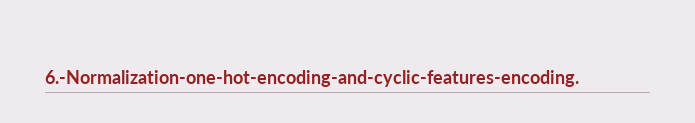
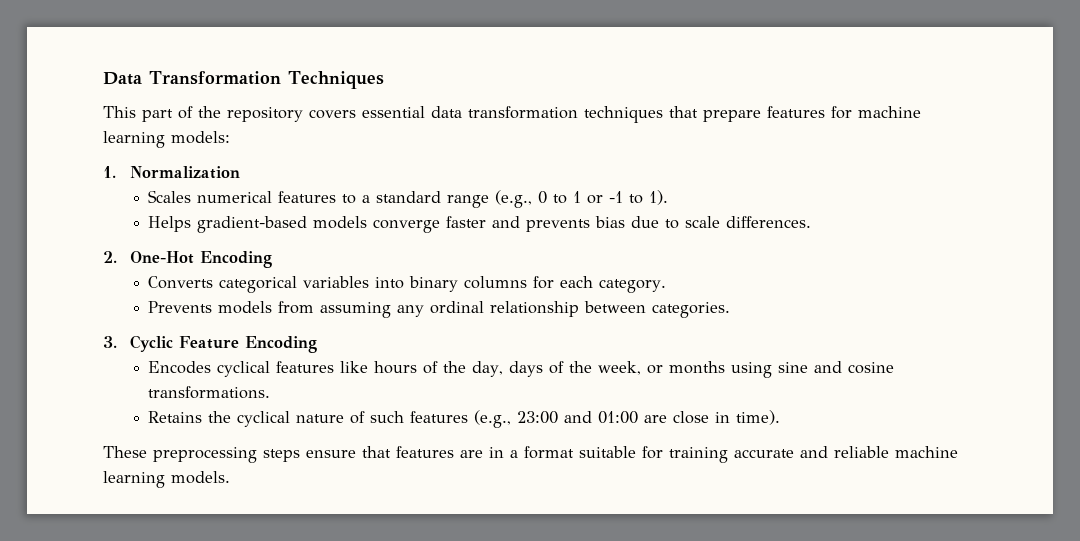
[45,70,579,87] 6.-Normalization-one-hot-encoding-and-cyclic-features-encoding. -> [103,71,384,89] [103,106,921,123] [103,131,230,148] [103,166,241,179] [148,190,669,208] [148,216,812,233] [103,251,273,268] [148,276,667,293] [148,301,731,318] [103,335,318,353] [148,361,895,378] [148,386,271,399] [148,410,781,428] [103,446,958,463] [103,471,230,488] Data Transformation Techniques // This part of the repository covers essential data transformation techniques that prepare features for machine learning models: // 1. Normalization // Scales numerical features to a standard range (e.g., 0 to 1 or -1 to 1). // Helps gradient-based models converge faster and prevents bias due to scale differences. // 2. One-Hot Encoding // Converts categorical variables into binary columns for each category. // Prevents models from assuming any ordinal relationship between categories. // 3. Cyclic Feature Encoding // Encodes cyclical features like hours of the day, days of the week, or months using sine and cosine transformations. // Retains the cyclical nature of such features (e.g., 23:00 and 01:00 are close in time). // These preprocessing steps ensure that features are in a format suitable for training accurate and reliable machine learning models.

